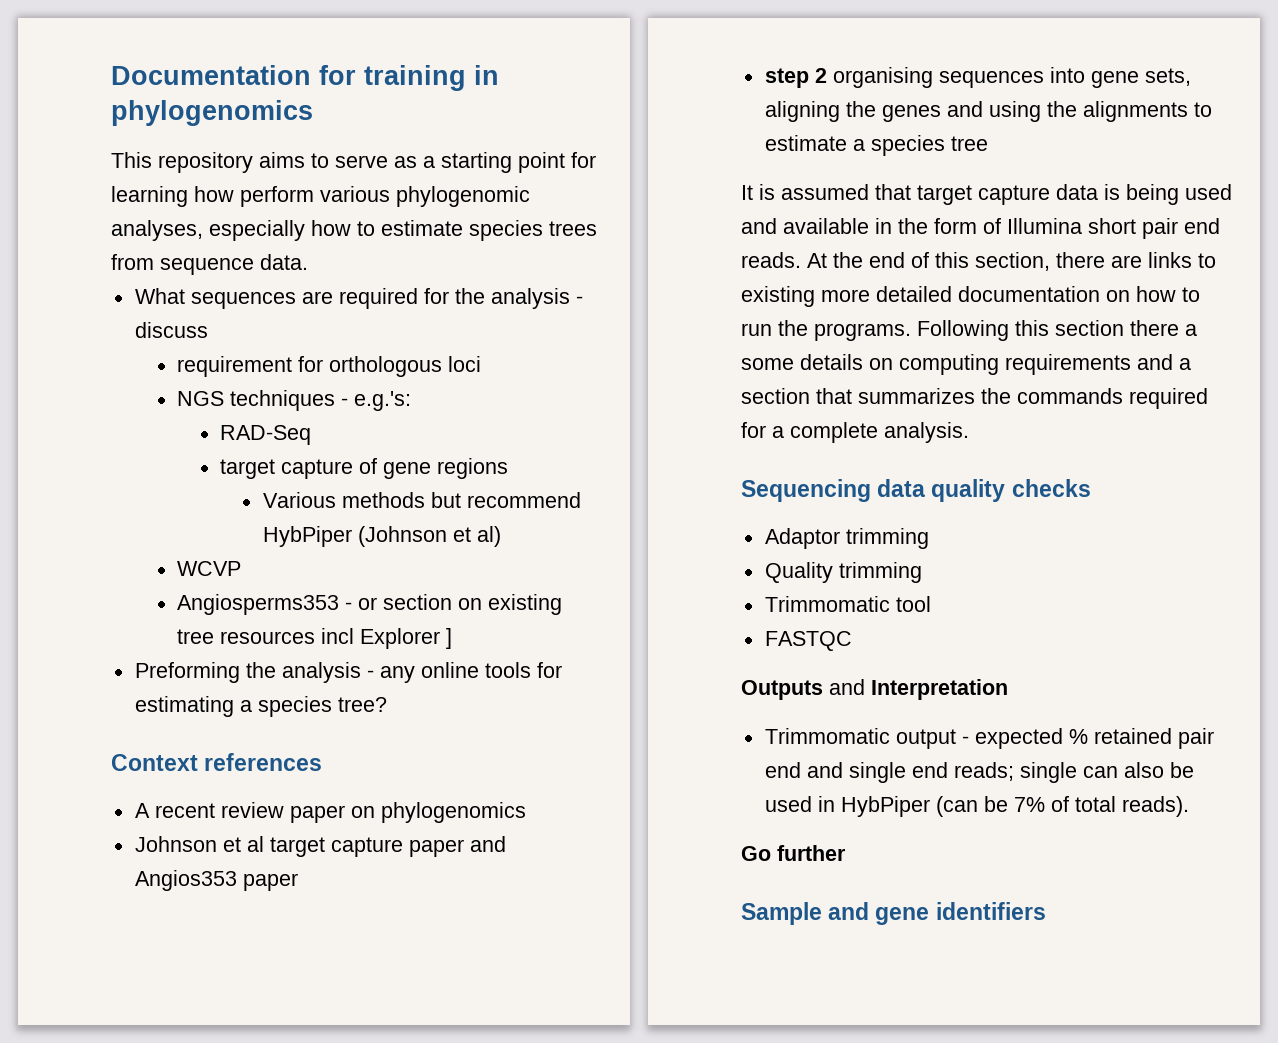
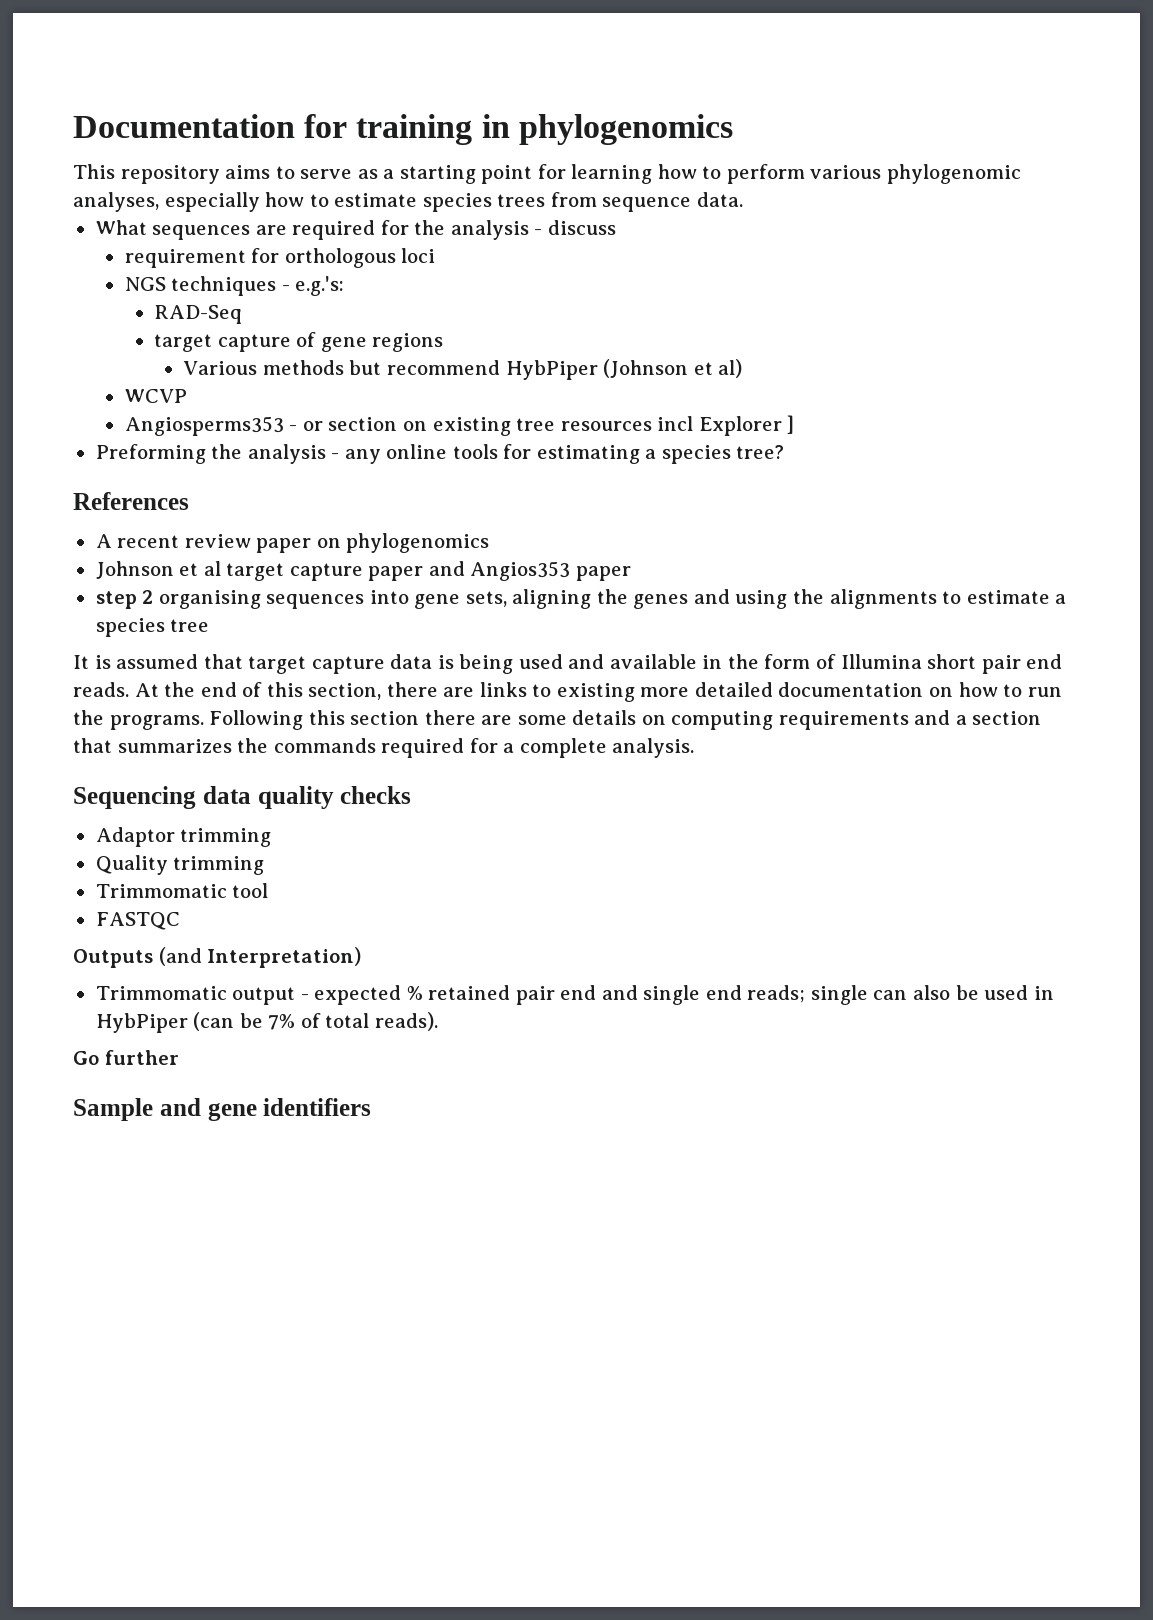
(234, 194) none -> [702,166,722,179] to
[111,753,323,771] Context references -> [73,492,189,510] References
[1185,324,1197,336] a -> [481,715,513,725] are
[829,679,1008,700] and Interpretation -> [158,947,362,968] (and Interpretation)

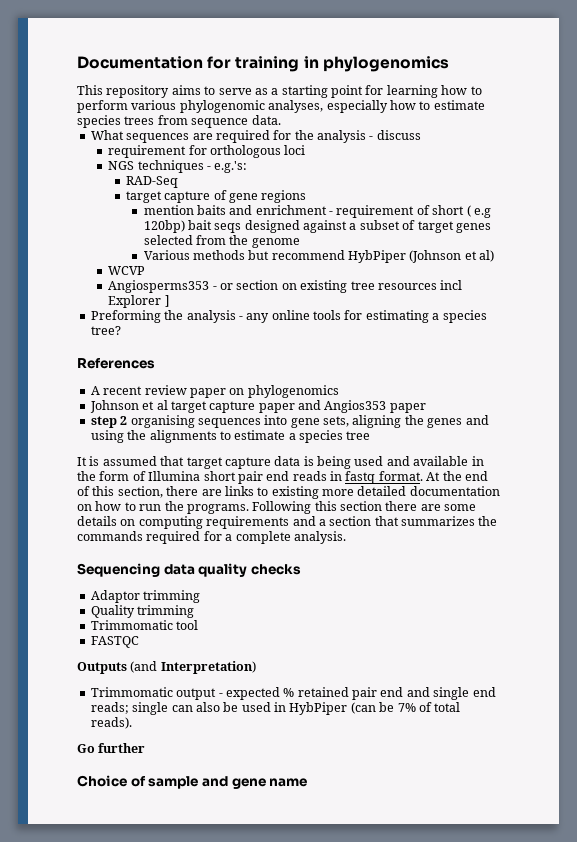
(444, 342) none -> [143,205,491,218] [143,220,491,233] [143,235,300,248] // mention baits and enrichment - requirement of short ( e.g 120bp) bait seqs designed against a subset of target genes selected from the genome
[73,682,129,697] reads. -> [292,471,423,484] reads in fastq format.
[73,1098,153,1121] Sample -> [77,775,199,789] Choice of sample
[263,1098,372,1116] identifiers -> [269,778,308,787] name

